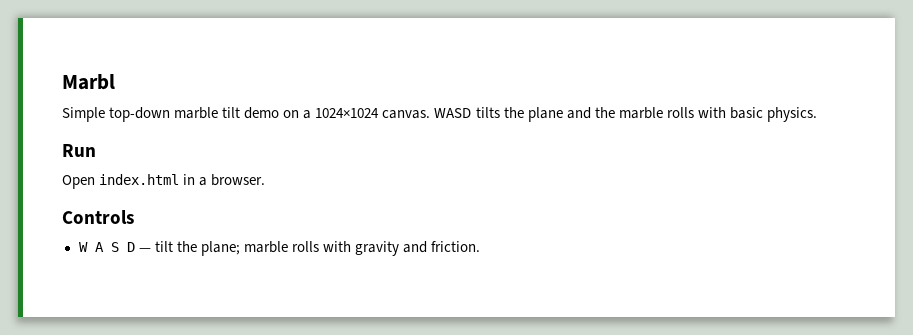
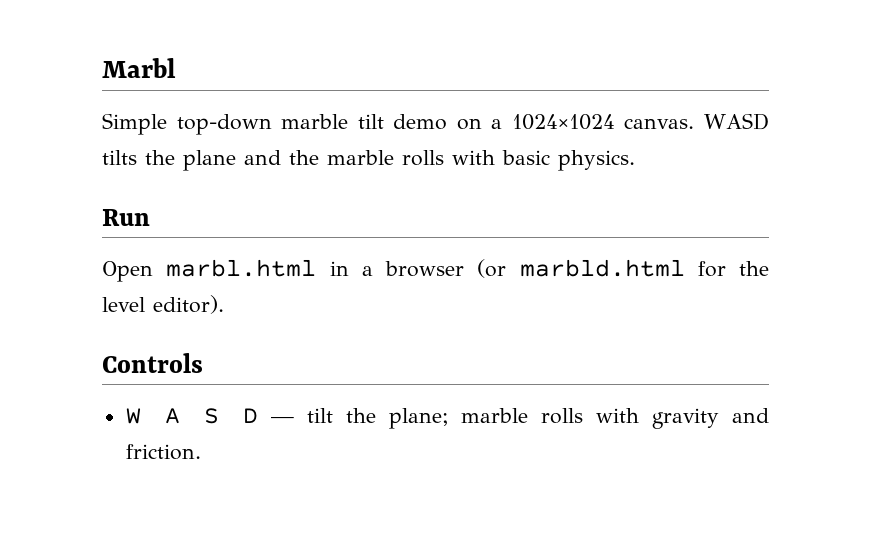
[99,174,180,185] index.html -> [166,259,317,277] marbl.html
[211,174,266,186] browser. -> [385,259,769,278] [102,295,224,314] browser (or marbld.html for the level editor).

